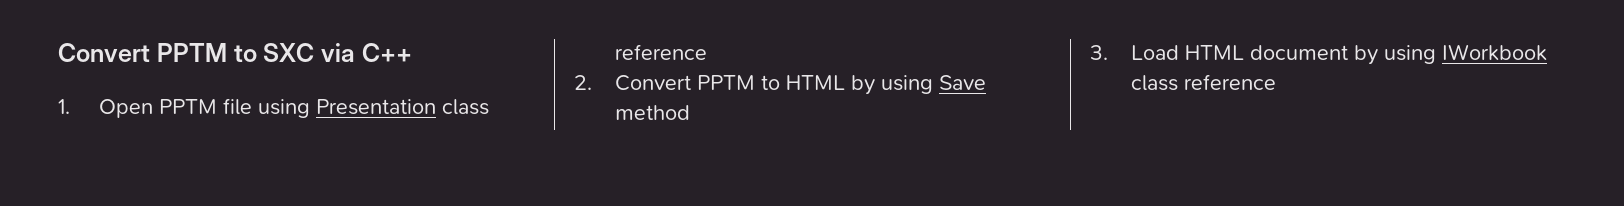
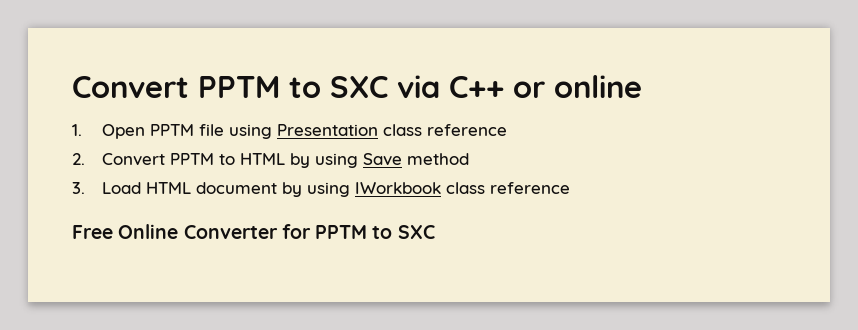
(412, 52) none -> [513,75,642,98] or online
(1277, 82) none -> [72,224,435,239] // Free Online Converter for PPTM to SXC

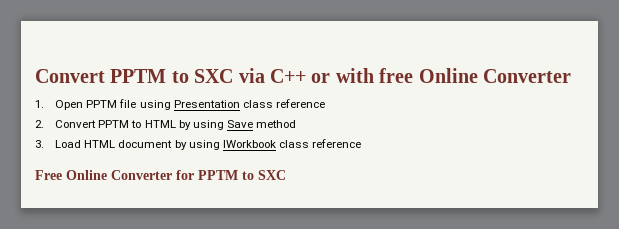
[554,75,642,98] online -> [335,68,571,83] with free Online Converter

